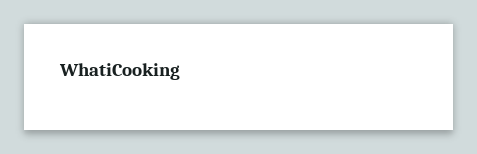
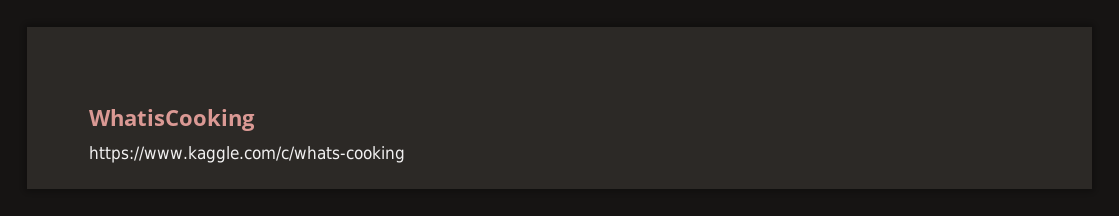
[59,63,180,80] WhatiCooking -> [89,109,255,131] [89,146,405,163] WhatisCooking // https://www.kaggle.com/c/whats-cooking

